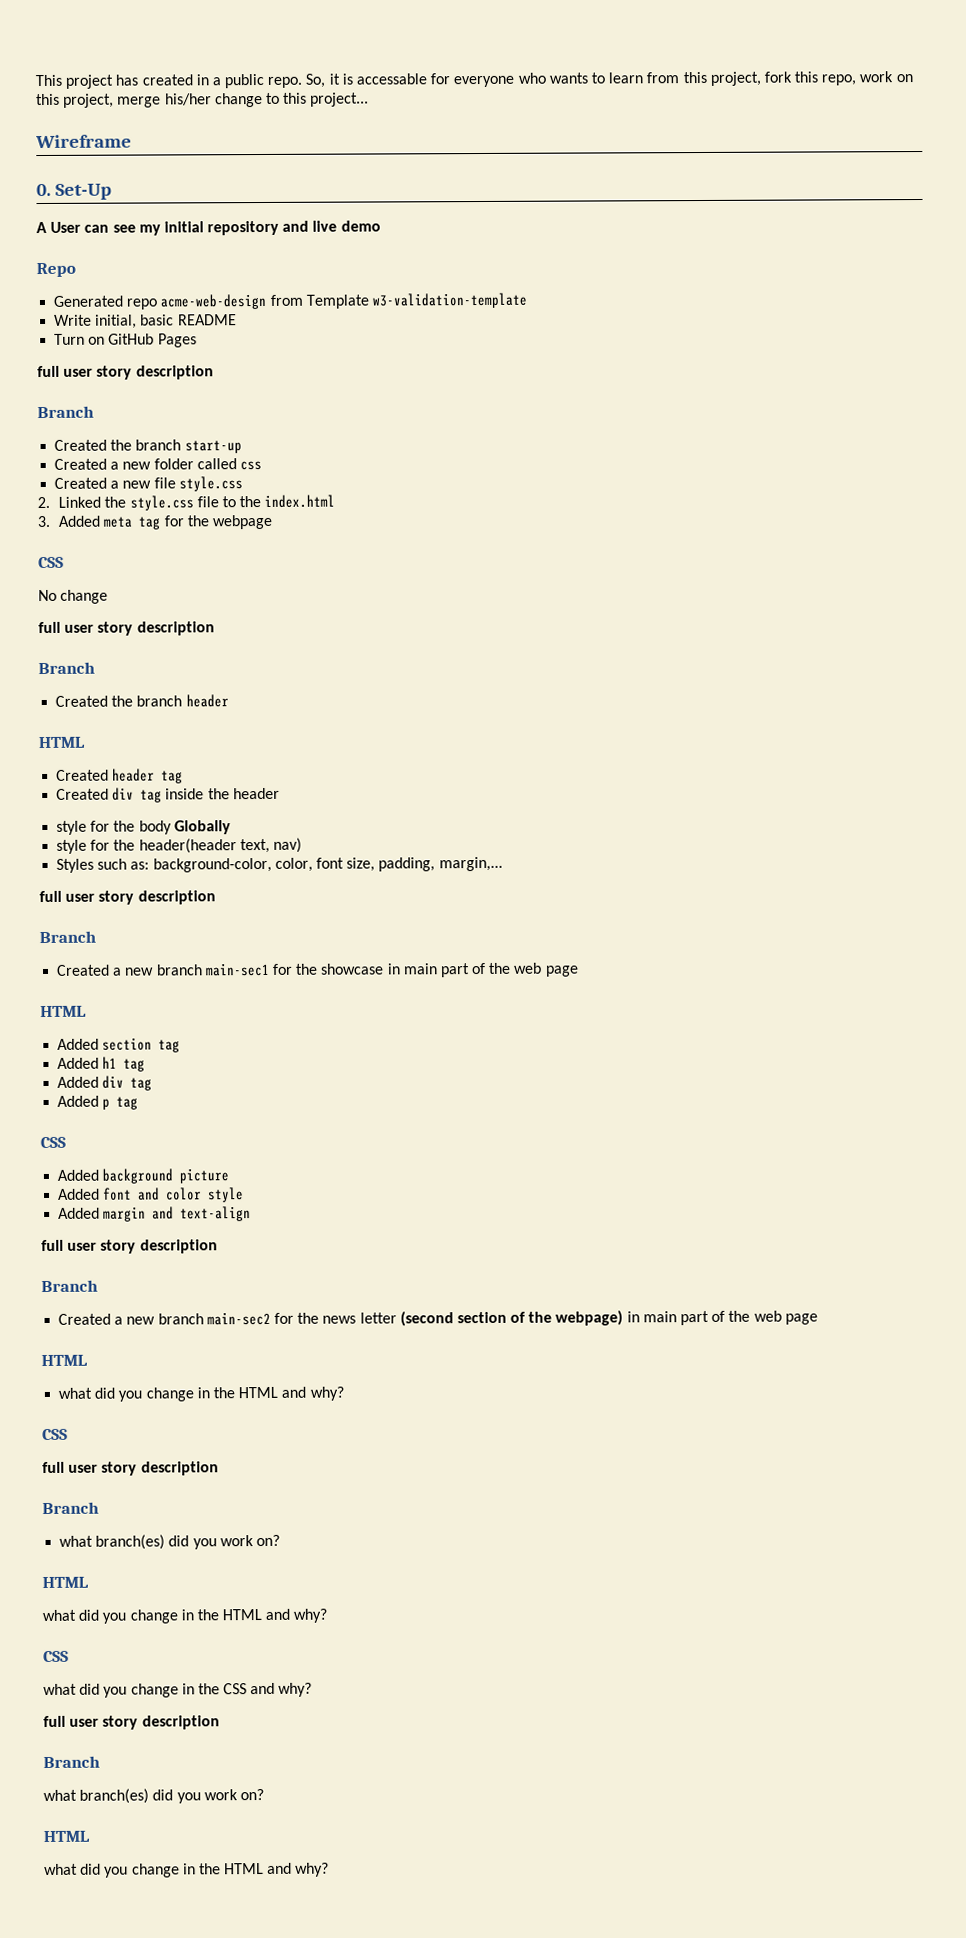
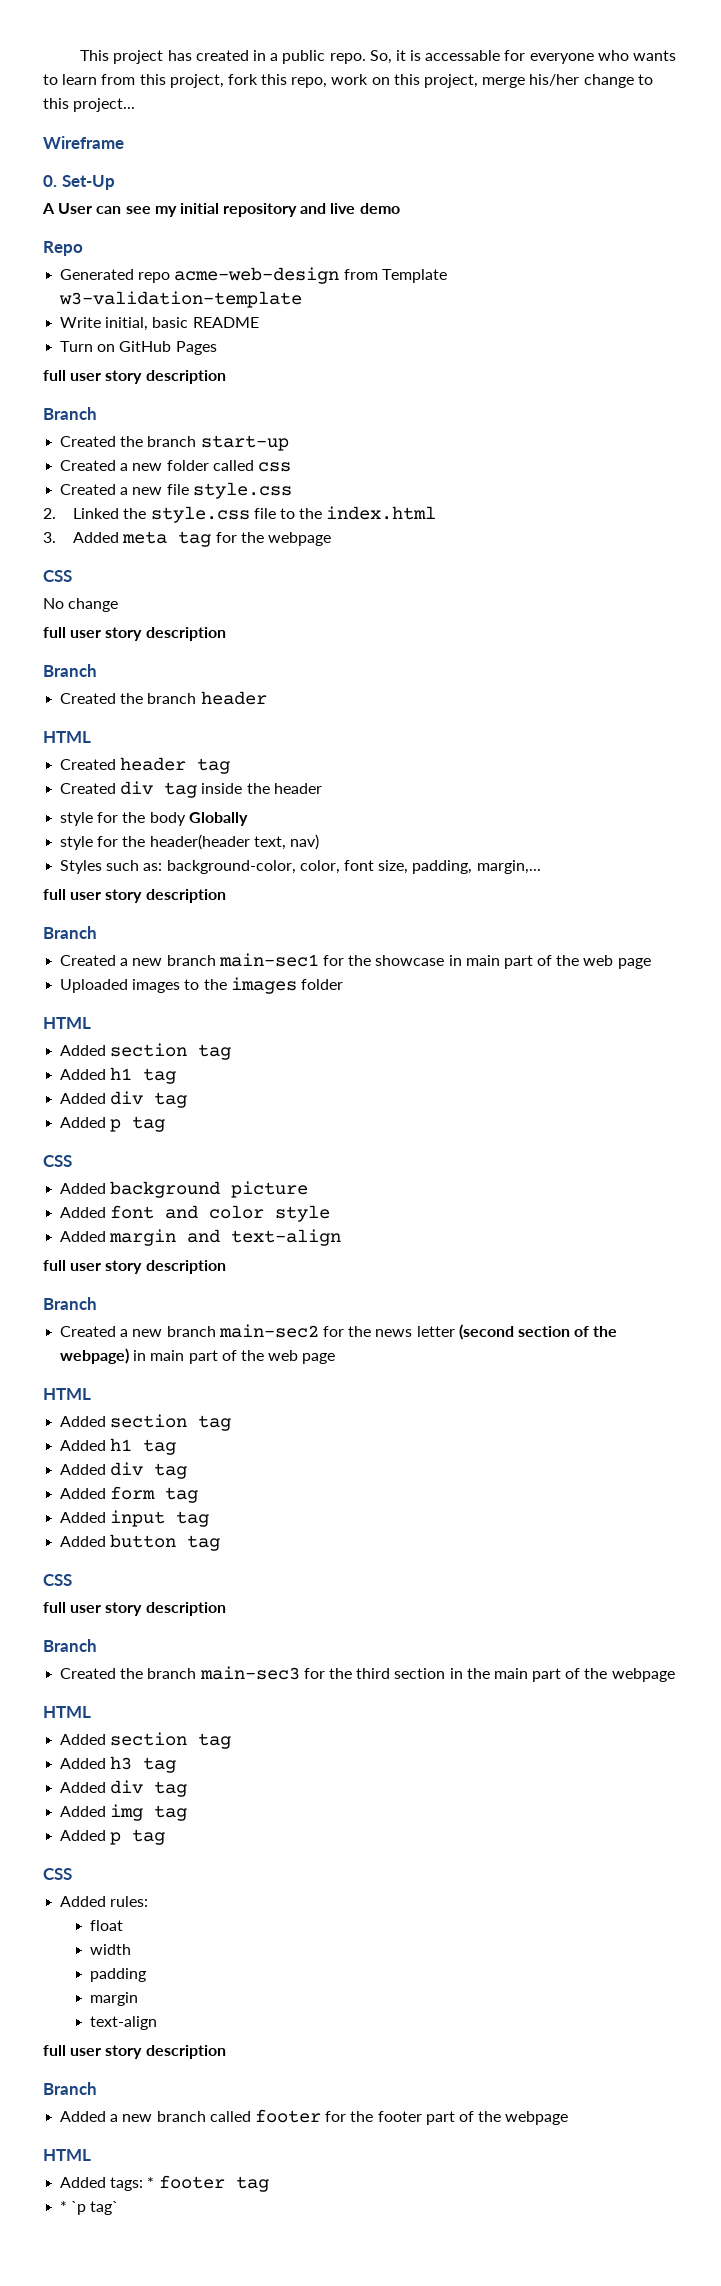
(579, 971) none -> [60,977,343,994] // Uploaded images to the images folder
[58,1386,344,1402] what did you change in the HTML and why? -> [60,1414,232,1431] [60,1438,177,1455] [60,1462,188,1479] [60,1486,199,1503] [60,1510,210,1527] [60,1534,221,1551] Added section tag // Added h1 tag // Added div tag // Added form tag // Added input tag // Added button tag
[59,1534,280,1550] [42,1576,89,1589] [42,1608,328,1624] [43,1650,69,1663] [43,1682,313,1698] [43,1715,220,1730] [43,1755,100,1769] [43,1788,264,1804] [43,1830,90,1843] [44,1862,330,1878] what branch(es) did you work on? // HTML // what did you change in the HTML and why? // CSS // what did you change in the CSS and why? // full user story description // Branch // what branch(es) did you work on? // HTML // what did you change in the HTML and why? -> [60,1666,675,1682] [43,1706,91,1718] [60,1732,232,1749] [60,1756,177,1773] [60,1780,188,1797] [60,1804,188,1821] [60,1829,166,1845] [43,1868,72,1880] [60,1896,149,1907] [90,1920,124,1931] [90,1944,132,1955] [90,1968,147,1982] [90,1992,139,2006] [90,2016,158,2030] [43,2045,226,2059] [43,2082,97,2095] [60,2109,569,2125] [43,2149,91,2161] [60,2175,269,2192] [60,2201,119,2215] Created the branch main-sec3 for the third section in the main part of the webpage // HTML // Added section tag // Added h3 tag // Added div tag // Added img tag // Added p tag // CSS // Added rules: // float // width // padding // margin // text-align // full user story description // Branch // Added a new branch called footer for the footer part of the webpage // HTML // Added tags: * footer tag // * `p tag`

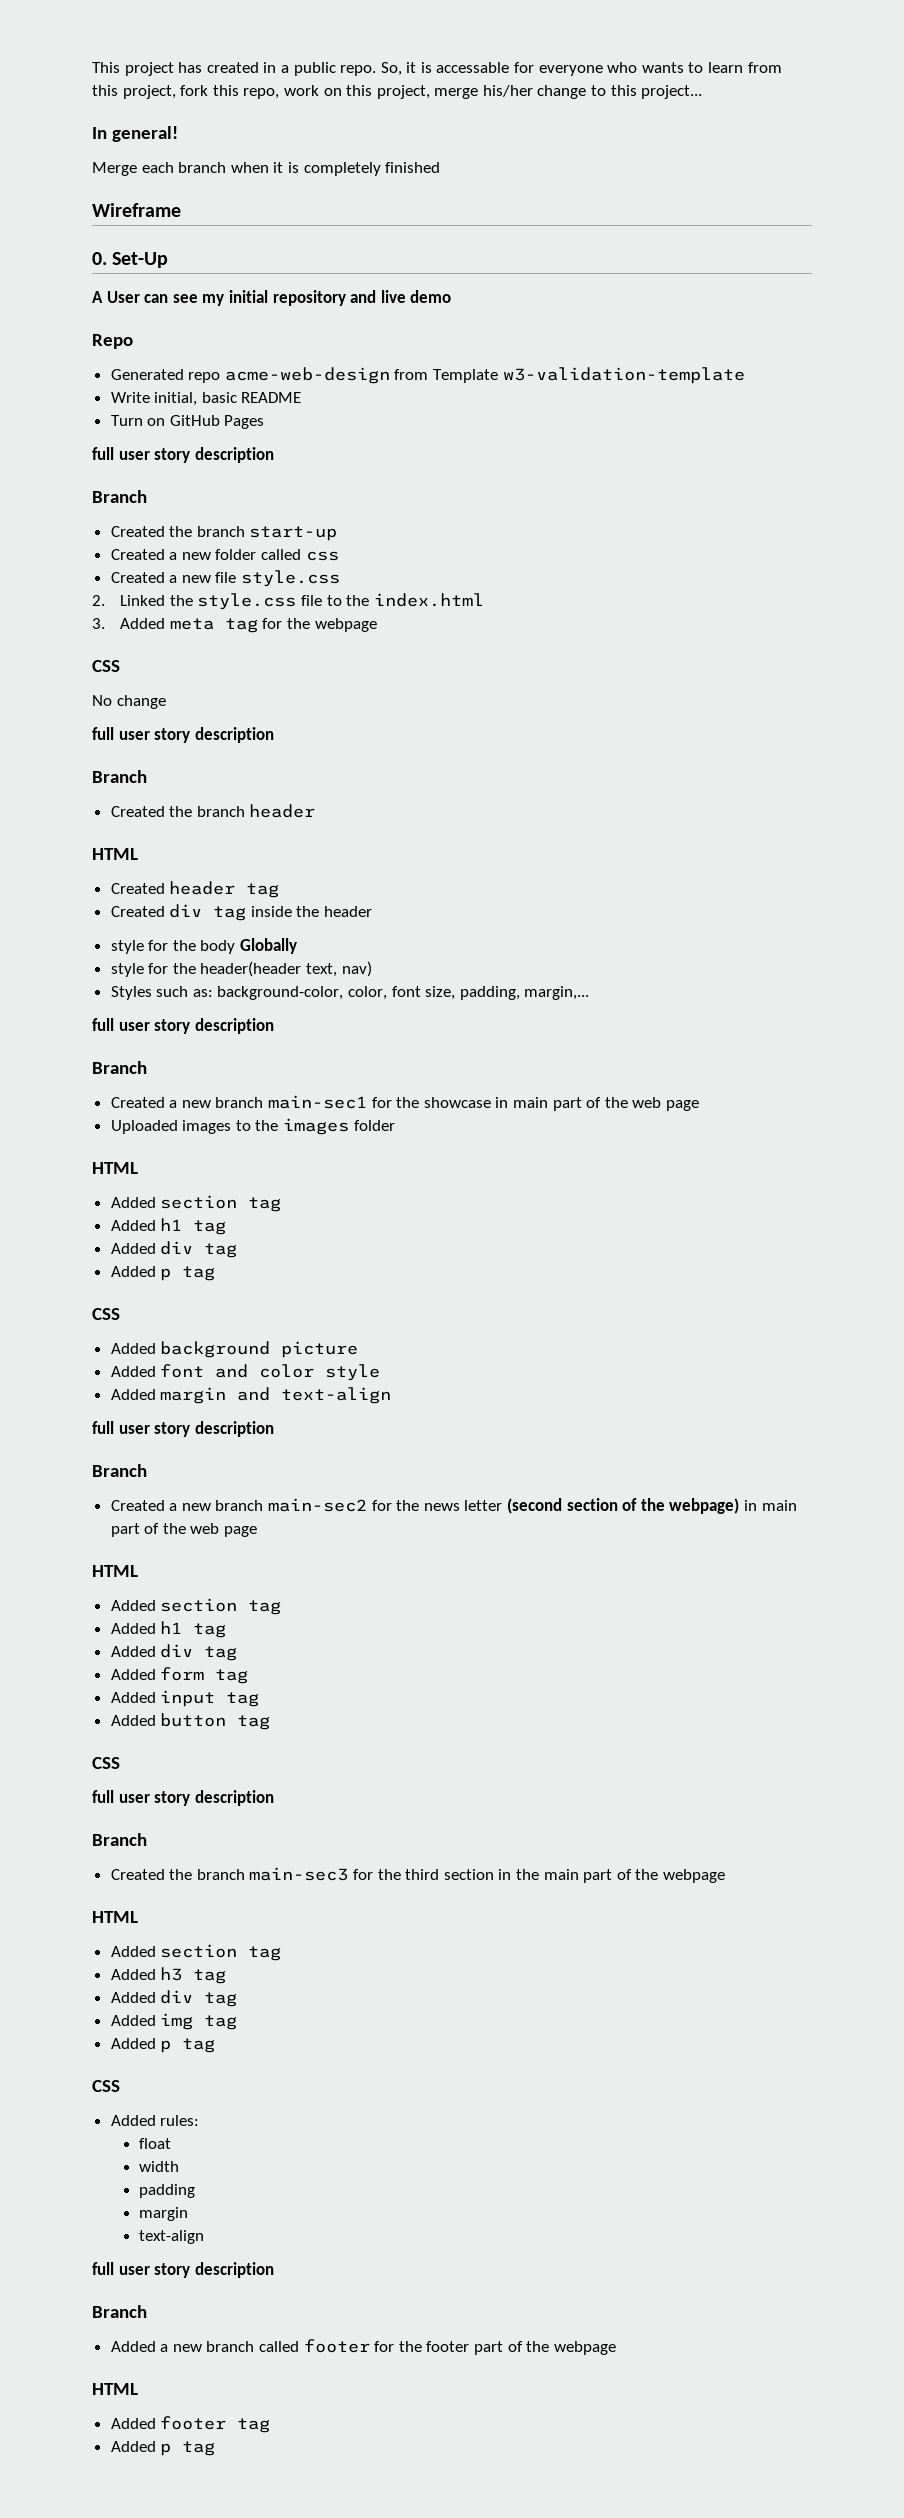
(136, 105) none -> [92,126,178,142] [92,162,441,176] // In general! // Merge each branch when it is completely finished
[110,2177,155,2191] tags: * -> (156, 2423) none
[60,2201,119,2215] * `p tag` -> [110,2441,216,2456] Added p tag

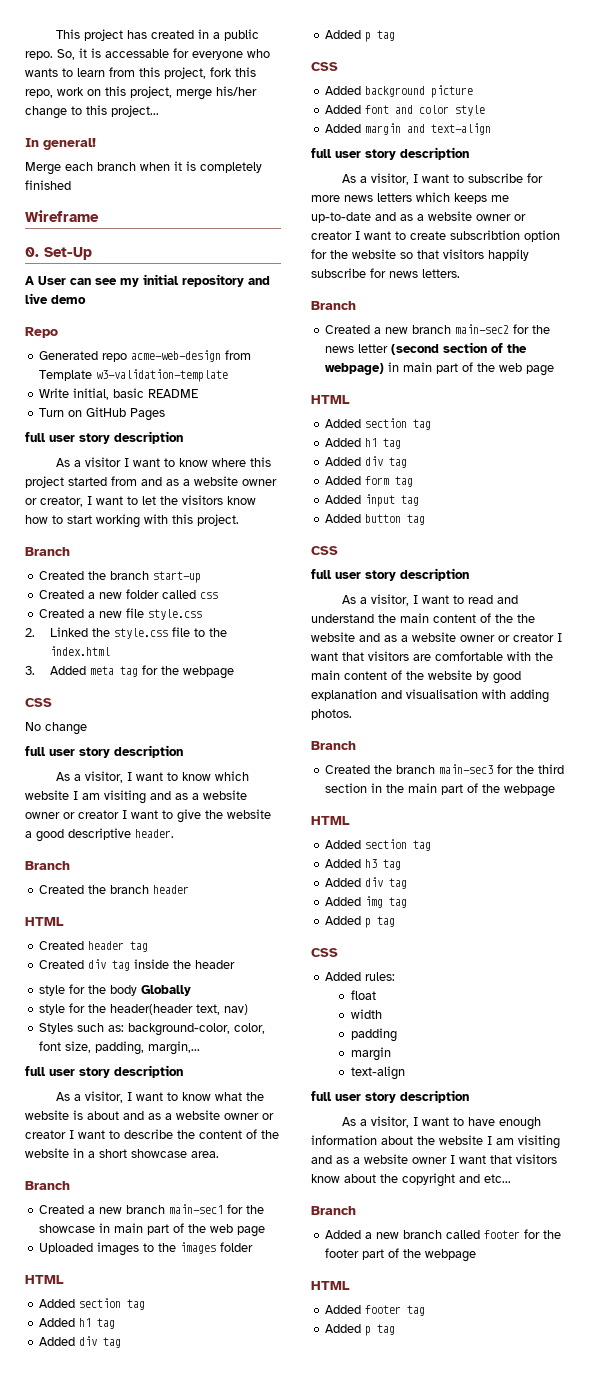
(274, 455) none -> [55,457,271,467] [25,476,277,488] [25,495,256,507] [25,514,239,528] // As a visitor I want to know where this project started from and as a website owner or creator, I want to let the visitors know how to start working with this project.
(274, 735) none -> [55,771,249,783] [25,790,247,804] [25,809,271,823] [25,828,174,842] // As a visitor, I want to know which website I am visiting and as a website owner or creator I want to give the website a good descriptive header.
(274, 1026) none -> [55,1091,264,1103] [25,1110,274,1120] [25,1129,279,1139] [25,1148,219,1158] // As a visitor, I want to know what the website is about and as a website owner or creator I want to describe the content of the website in a short showcase area.
(274, 1429) none -> [341,173,543,185] [311,192,509,204] [311,211,526,223] [311,230,560,242] [311,249,529,261] [311,268,460,278] // As a visitor, I want to subscribe for more news letters which keeps me up-to-date and as a website owner or creator I want to create subscribtion option for the website so that visitors happily subscribe for news letters.
(274, 1798) none -> [341,594,518,606] [311,613,535,623] [311,632,562,642] [311,651,553,661] [311,670,521,684] [311,689,549,703] [311,709,352,720] // As a visitor, I want to read and understand the main content of the the website and as a website owner or creator I want that visitors are comfortable with the main content of the website by good explanation and visualisation with adding photos.
(274, 2270) none -> [341,1116,541,1130] [311,1135,560,1149] [311,1154,557,1164] [311,1173,511,1187] // As a visitor, I want to have enough information about the website I am visiting and as a website owner I want that visitors know about the copyright and etc...

